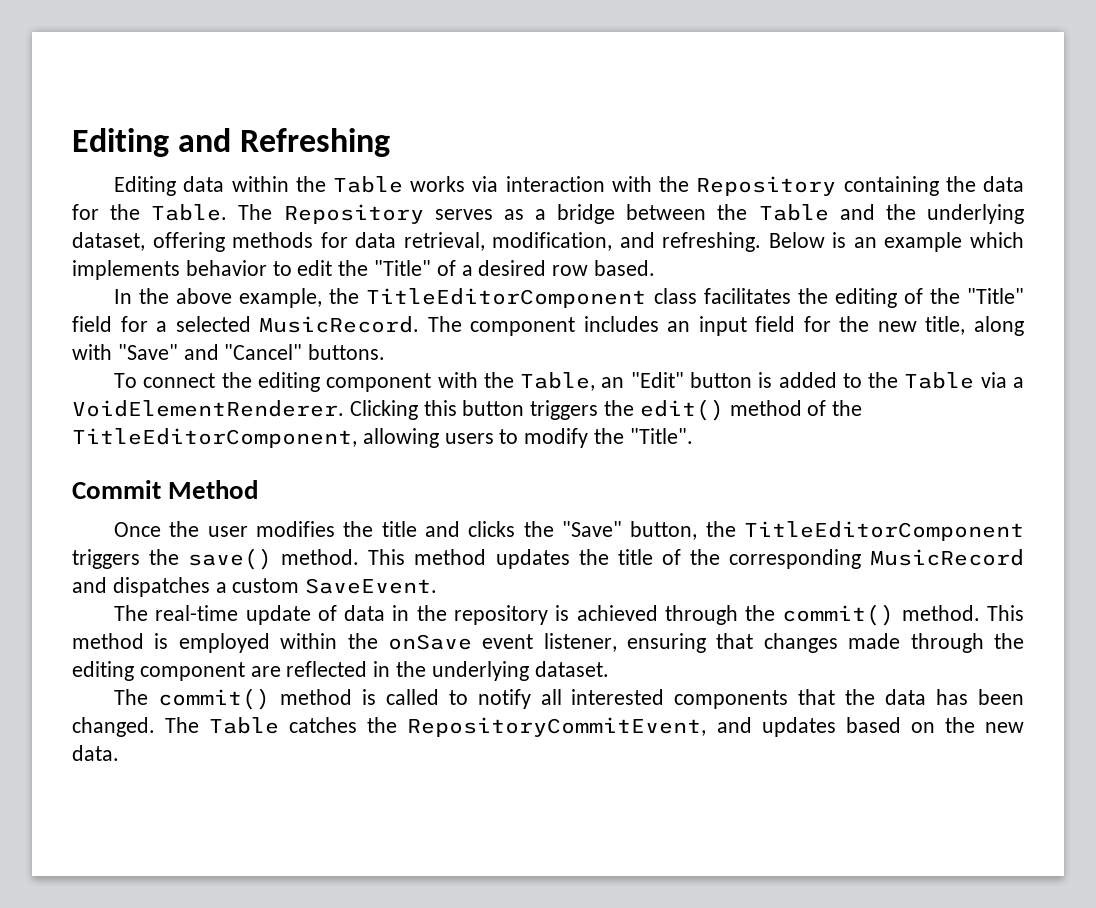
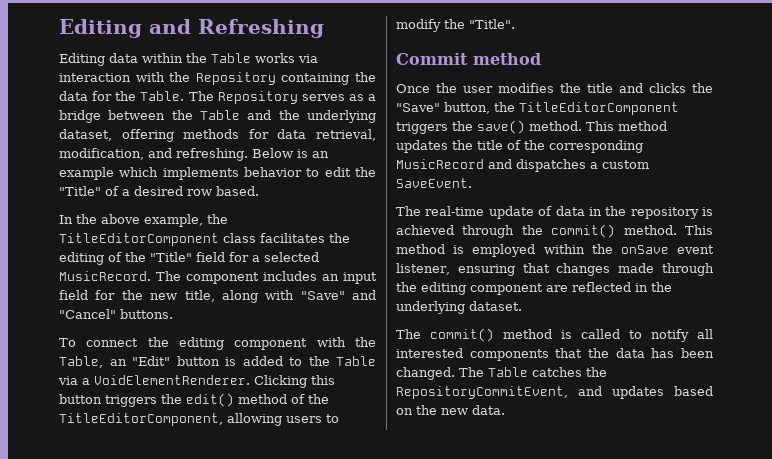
[168,480,259,499] Method -> [473,53,541,65] method

